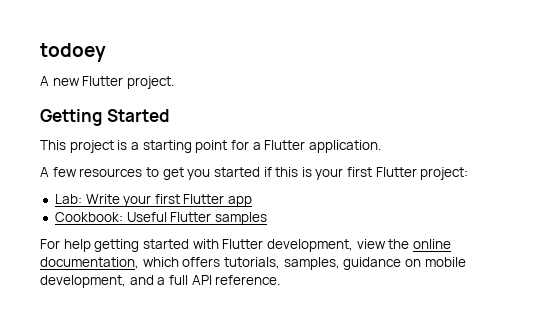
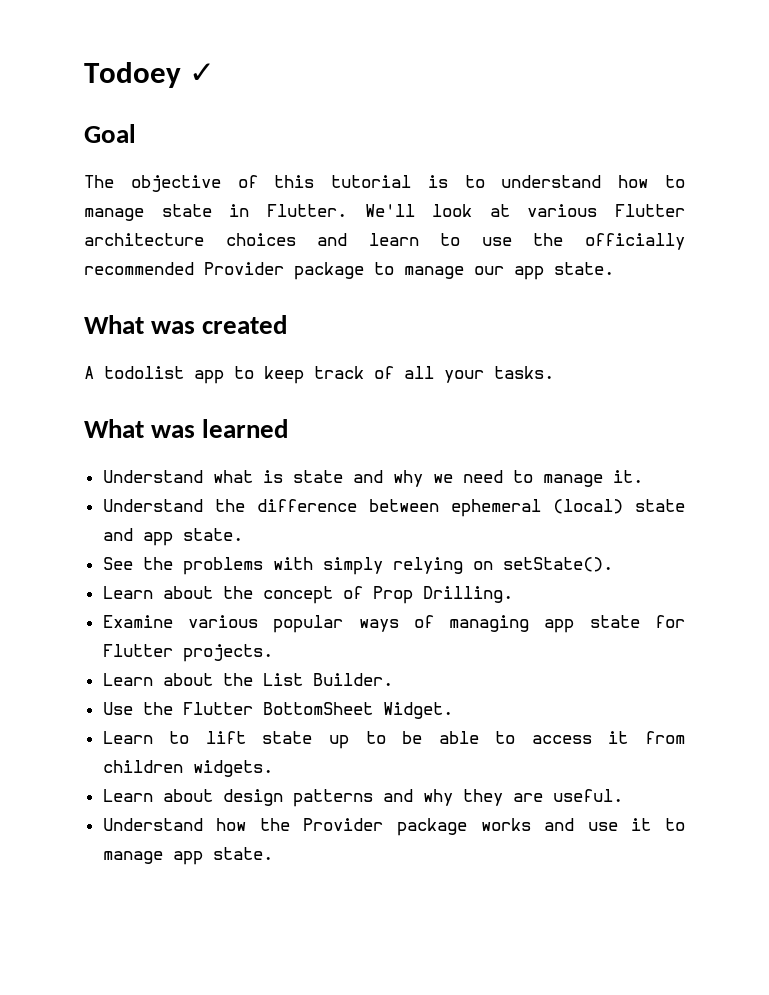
[40,43,106,62] [40,76,174,89] [40,109,169,126] [40,140,381,153] [40,167,469,180] [54,194,253,207] [54,212,267,225] [40,239,451,252] [40,257,466,270] [40,275,281,288] todoey // A new Flutter project. // Getting Started // This project is a starting point for a Flutter application. // A few resources to get you started if this is your first Flutter project: // Lab: Write your first Flutter app // Cookbook: Useful Flutter samples // For help getting started with Flutter development, view the online documentation, which offers tutorials, samples, guidance on mobile development, and a full API reference. -> [84,62,216,88] [84,124,136,143] [84,175,685,192] [84,204,685,221] [84,233,685,250] [84,262,614,280] [84,315,288,334] [84,366,554,384] [84,419,289,438] [102,470,643,487] [102,499,685,517] [102,528,243,546] [102,557,613,575] [102,586,513,604] [102,615,686,633] [102,644,273,662] [102,673,393,686] [102,702,453,719] [102,731,685,749] [102,760,273,777] [102,789,623,807] [102,818,685,836] [102,847,273,865] Todoey ✓ // Goal // The objective of this tutorial is to understand how to manage state in Flutter. We'll look at various Flutter architecture choices and learn to use the officially recommended Provider package to manage our app state. // What was created // A todolist app to keep track of all your tasks. // What was learned // Understand what is state and why we need to manage it. // Understand the difference between ephemeral (local) state and app state. // See the problems with simply relying on setState(). // Learn about the concept of Prop Drilling. // Examine various popular ways of managing app state for Flutter projects. // Learn about the List Builder. // Use the Flutter BottomSheet Widget. // Learn to lift state up to be able to access it from children widgets. // Learn about design patterns and why they are useful. // Understand how the Provider package works and use it to manage app state.

